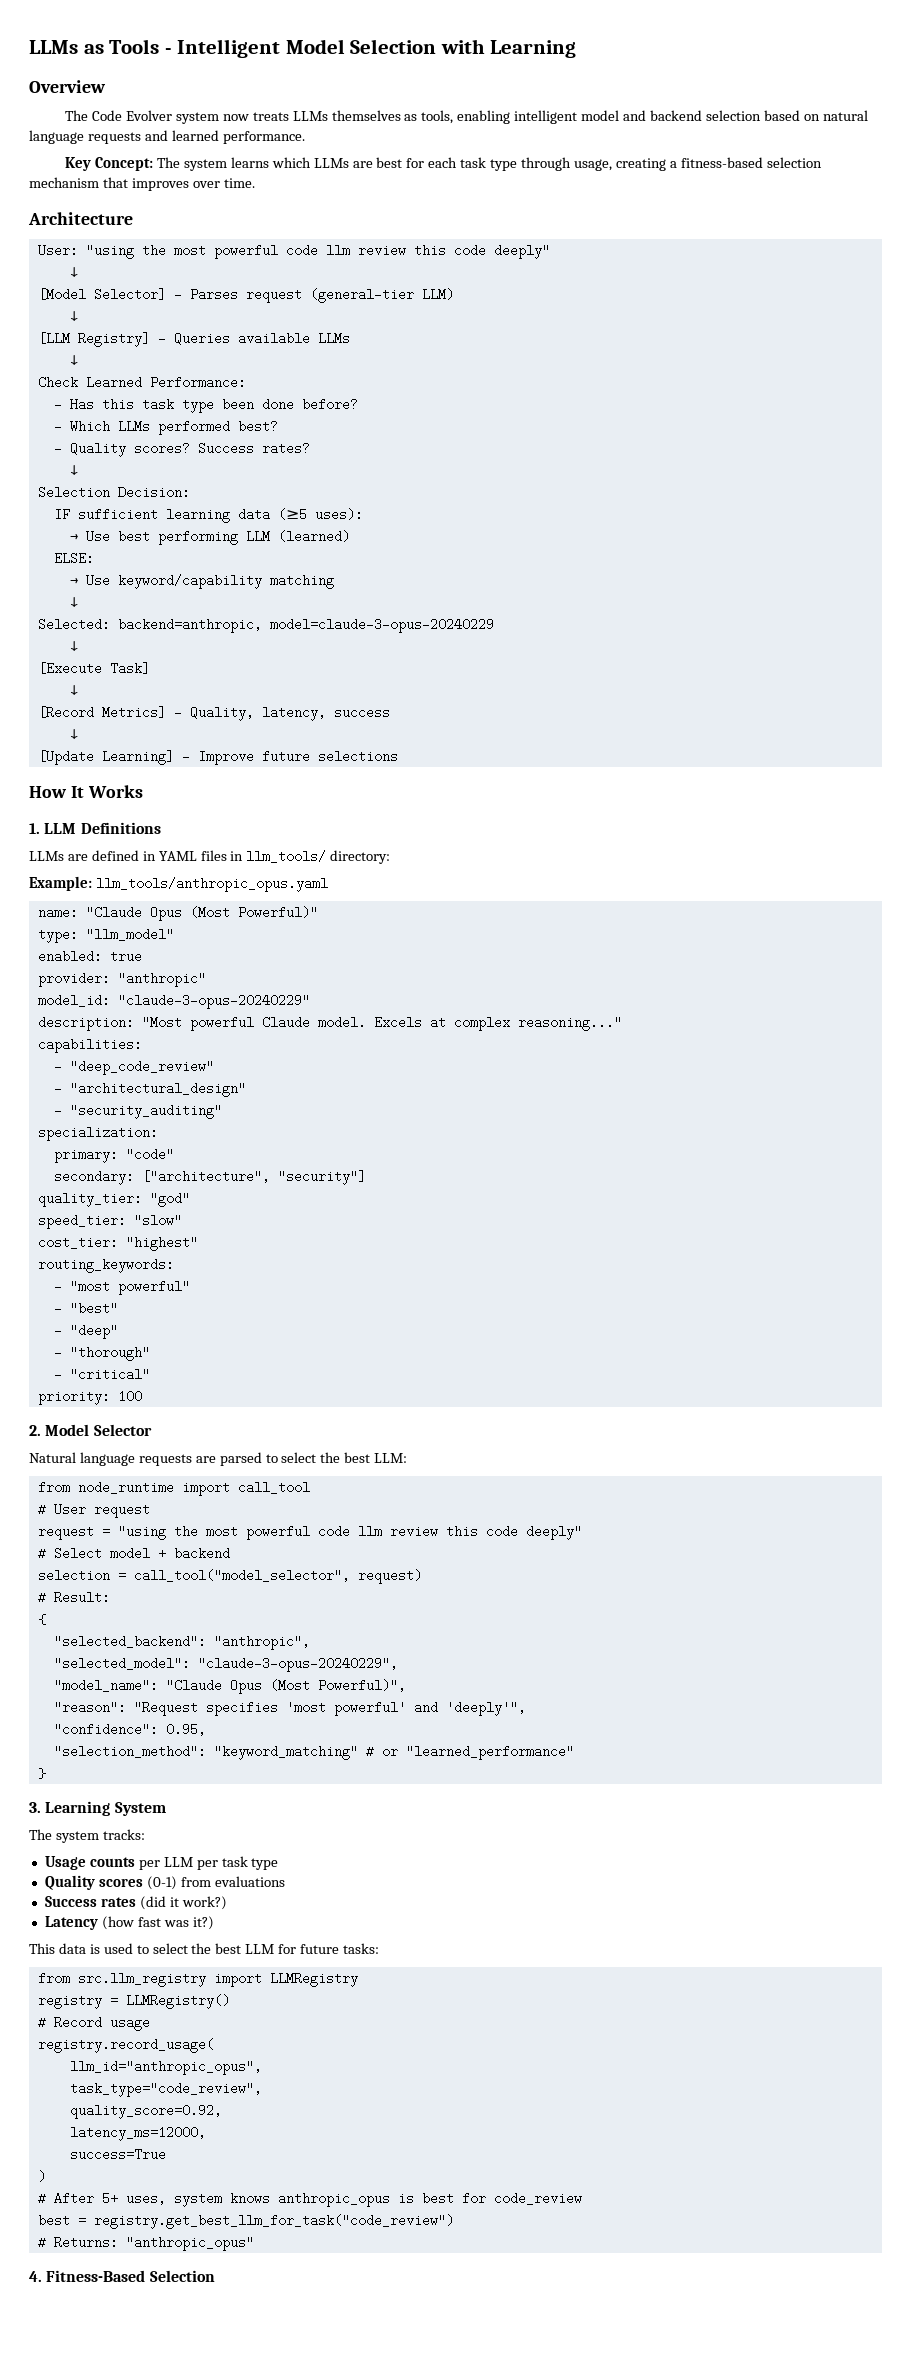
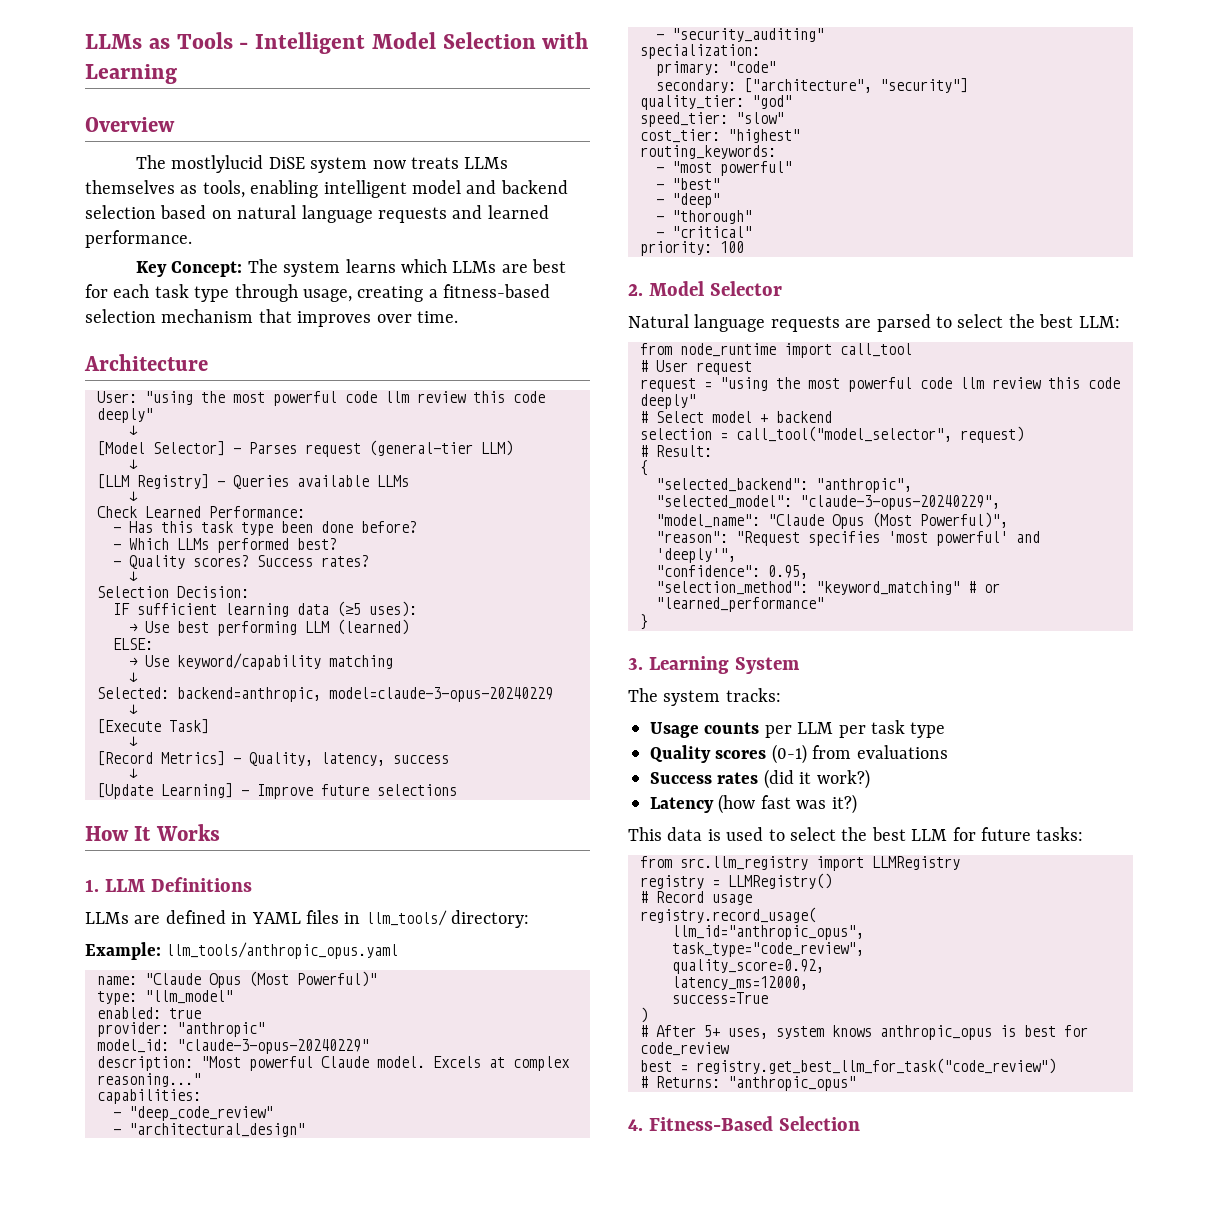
[92,110,172,121] Code Evolver -> [171,155,305,173] mostlylucid DiSE

